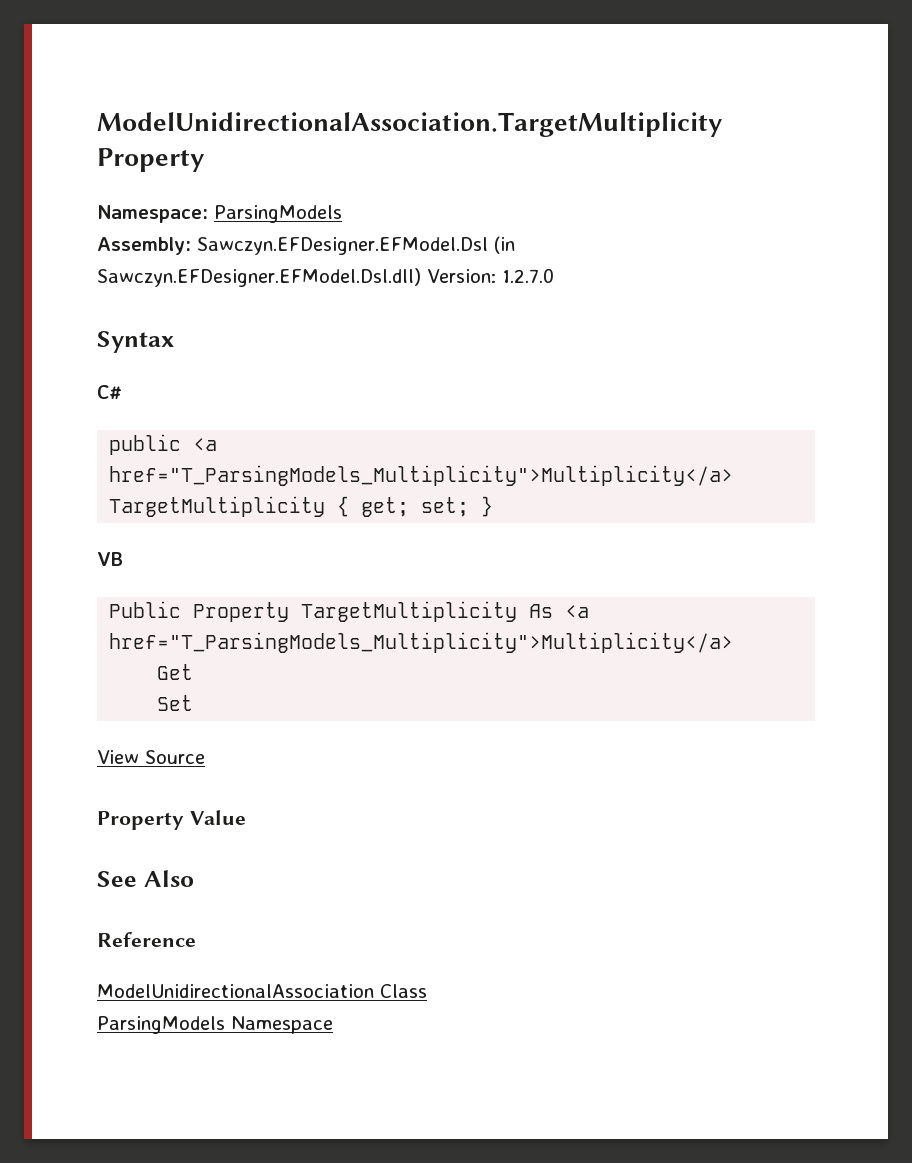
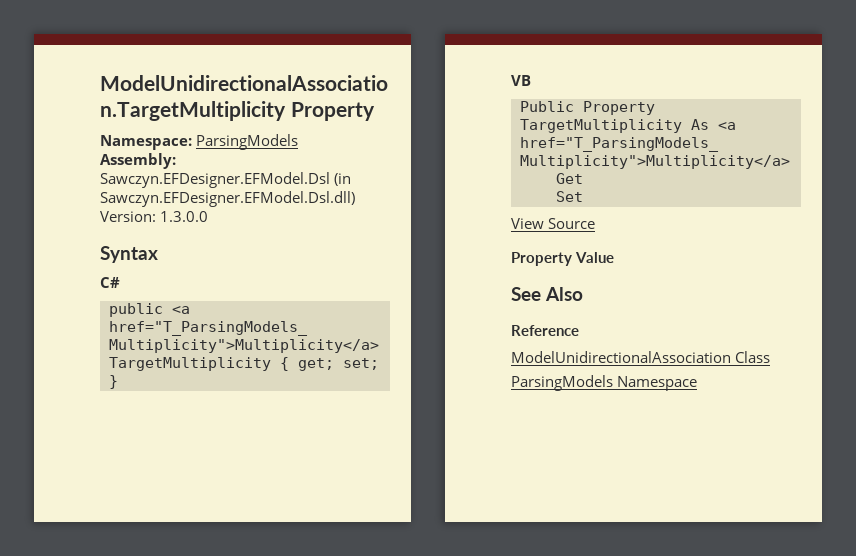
[501,268,554,283] 1.2.7.0 -> [160,211,209,222] 1.3.0.0

